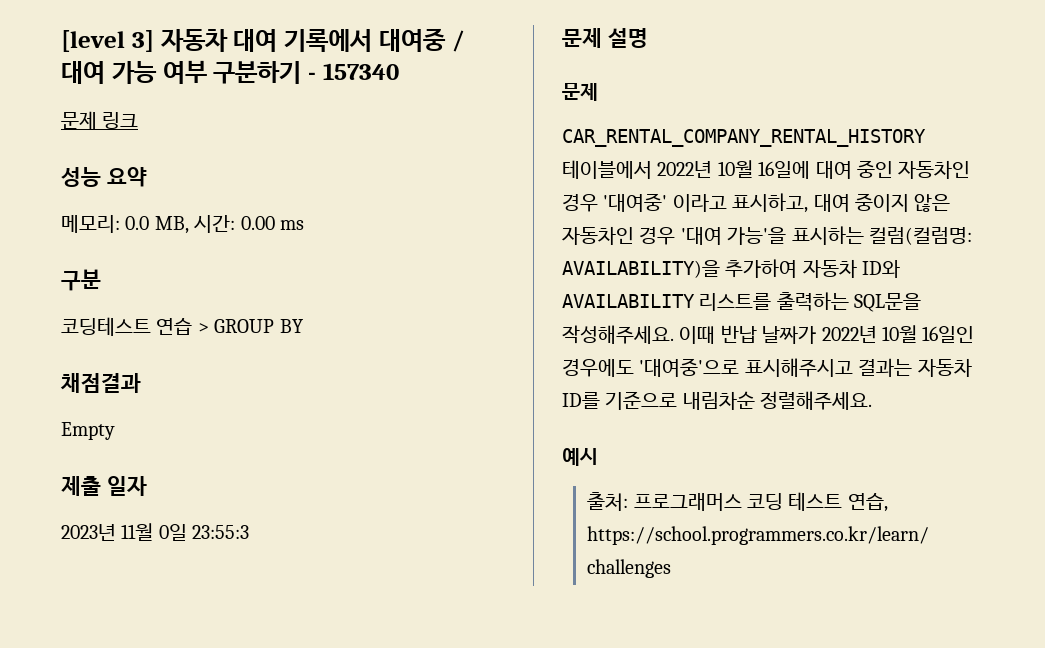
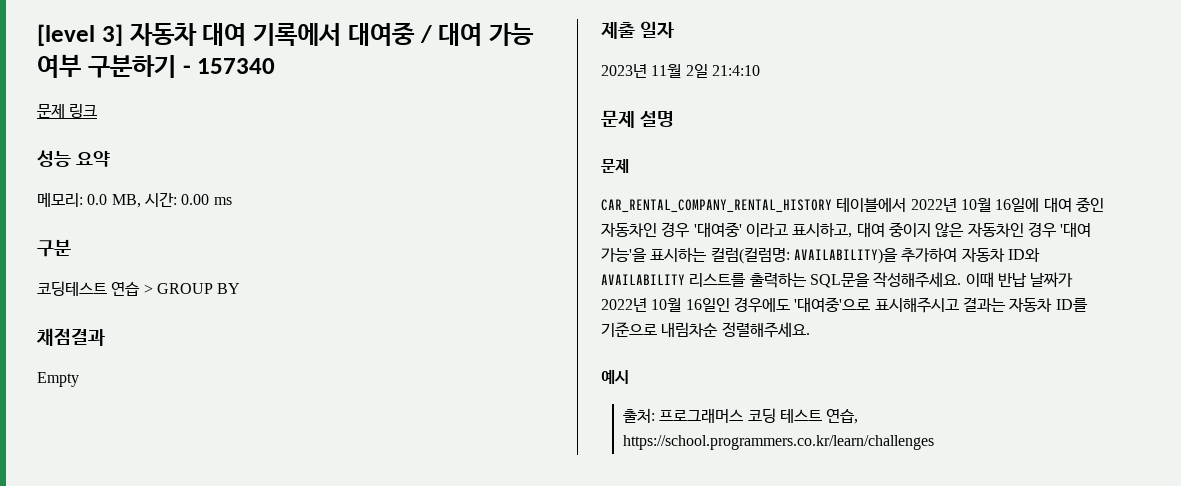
[158,524,250,541] 0일 23:55:3 -> [685,64,760,78] 2일 21:4:10

